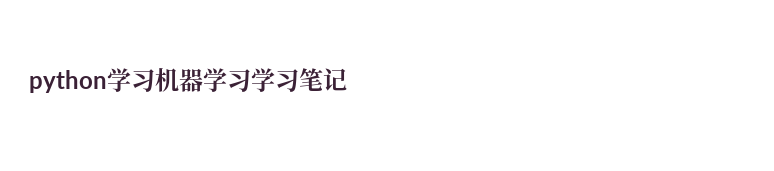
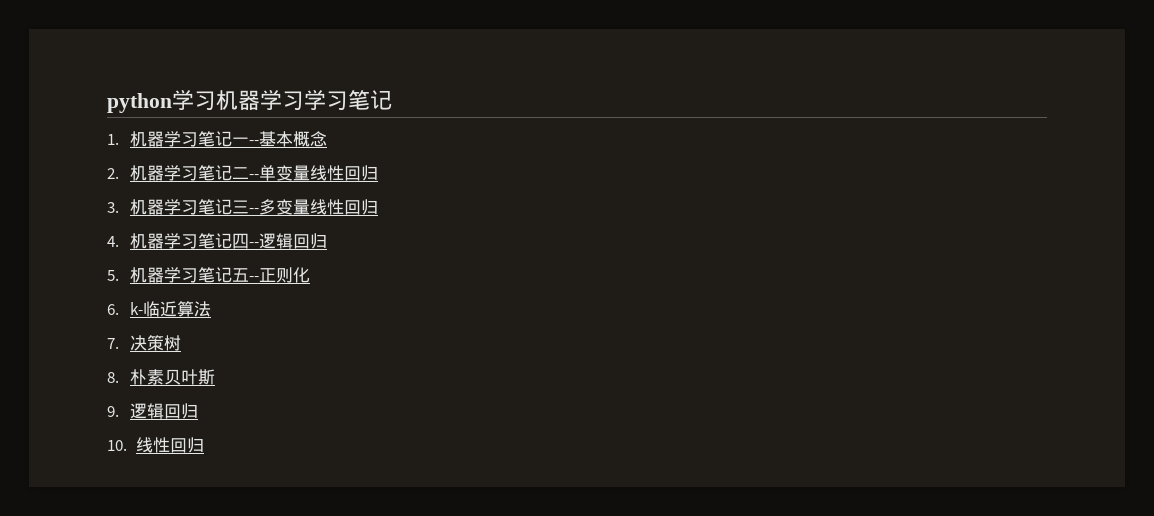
(347, 79) none -> [107,131,327,147] [107,165,378,181] [107,199,378,215] [107,233,327,249] [107,267,310,283] [107,301,211,317] [107,335,181,351] [107,369,215,385] [107,403,198,419] [107,437,204,453] // 1.机器学习笔记一--基本概念 // 2.机器学习笔记二--单变量线性回归 // 3.机器学习笔记三--多变量线性回归 // 4.机器学习笔记四--逻辑回归 // 5.机器学习笔记五--正则化 // 6. k-临近算法 // 7.决策树 // 8.朴素贝叶斯 // 9.逻辑回归 // 10.线性回归

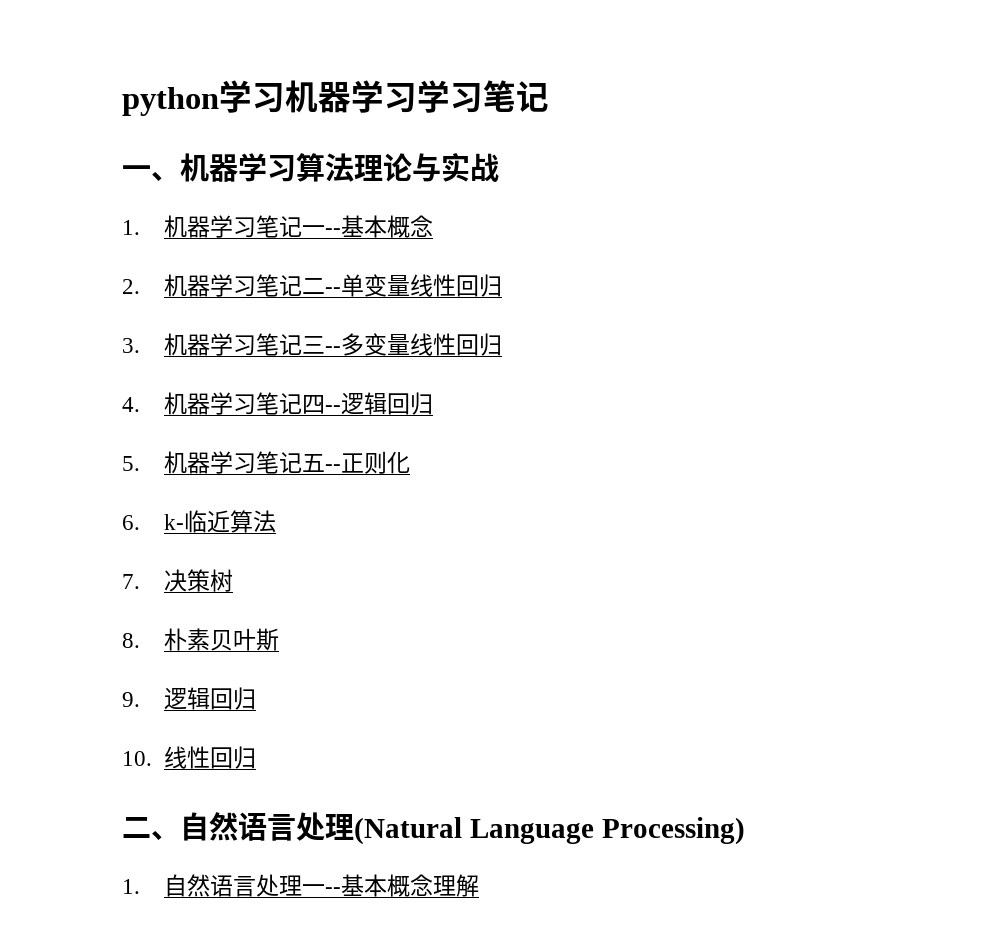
(392, 100) none -> [122,153,499,183] // 一、机器学习算法理论与实战
(204, 445) none -> [122,812,745,845] [122,874,479,897] // 二、自然语言处理(Natural Language Processing) // 1.自然语言处理一--基本概念理解

